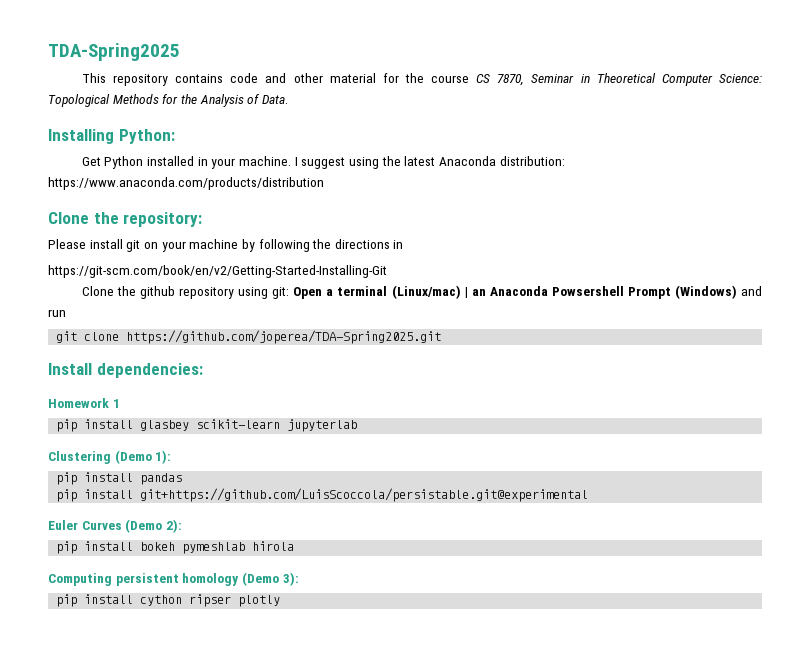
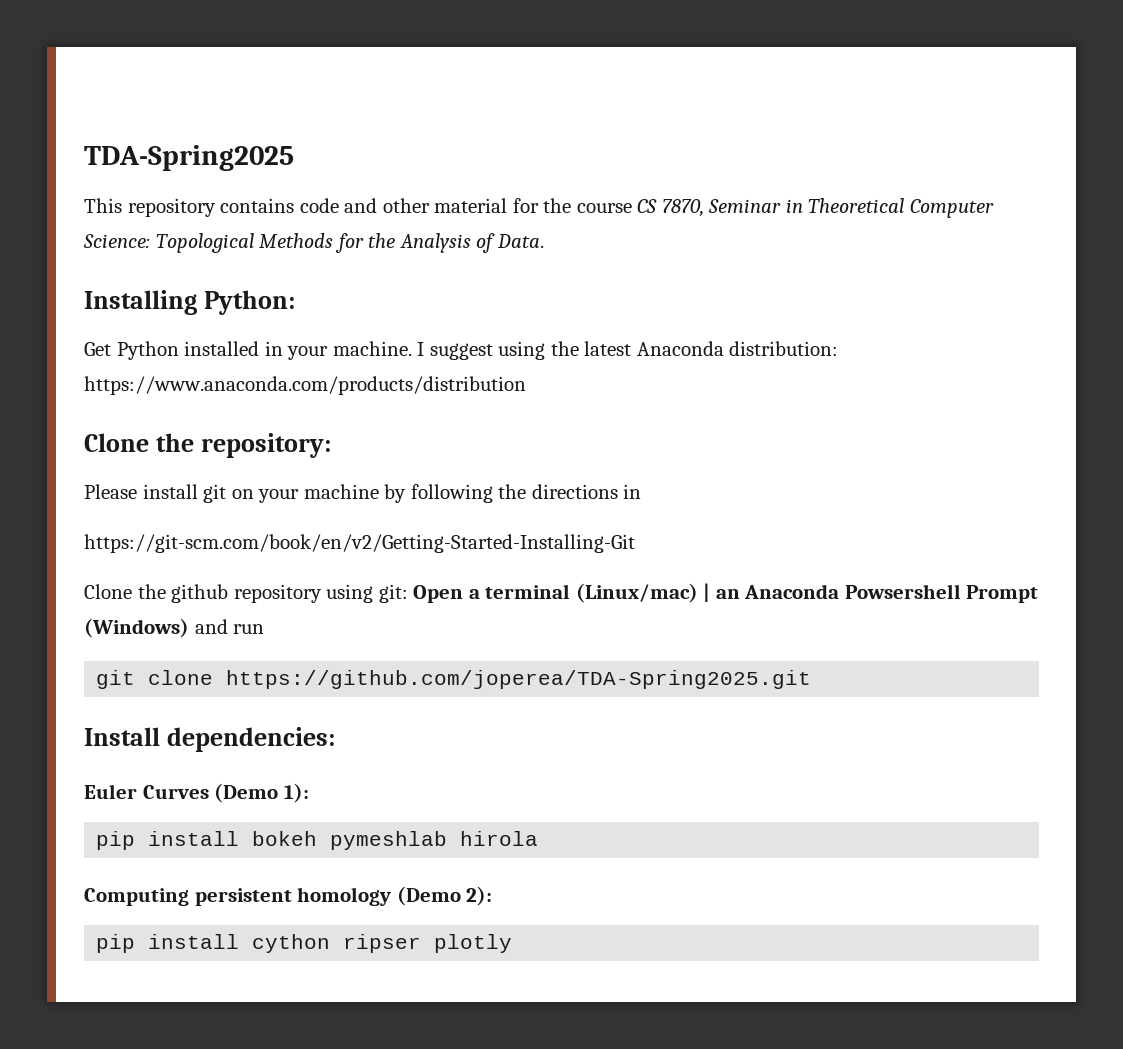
[48,398,120,408] [56,419,358,432] [48,450,172,464] [56,472,183,485] [56,488,589,502] // Homework 1 // pip install glasbey scikit-learn jupyterlab // Clustering (Demo 1): // pip install pandas // pip install git+https://github.com/LuisScoccola/persistable.git@experimental -> (335, 739) none
[165,519,182,533] 2): -> [283,783,309,803] 1):
[282,572,299,586] 3): -> [466,886,493,906] 2):

